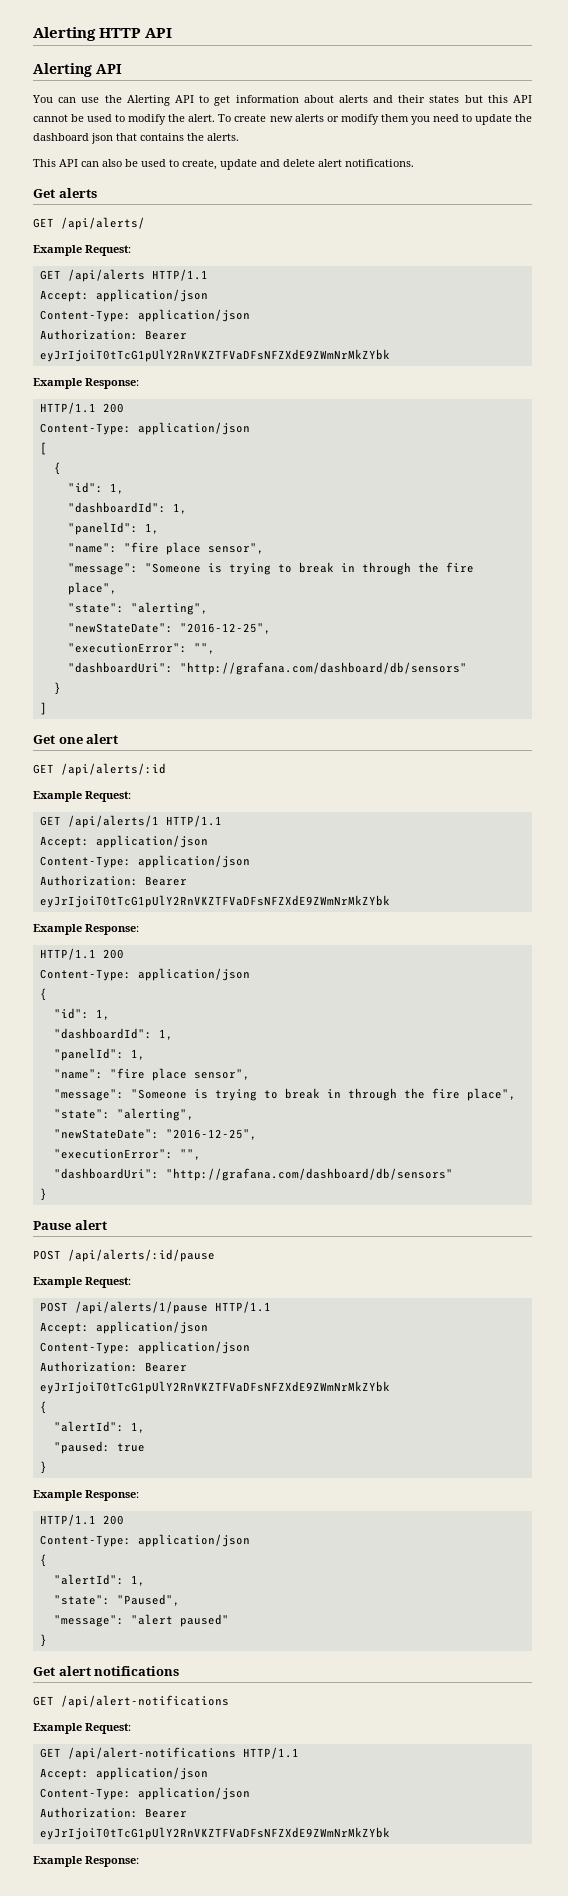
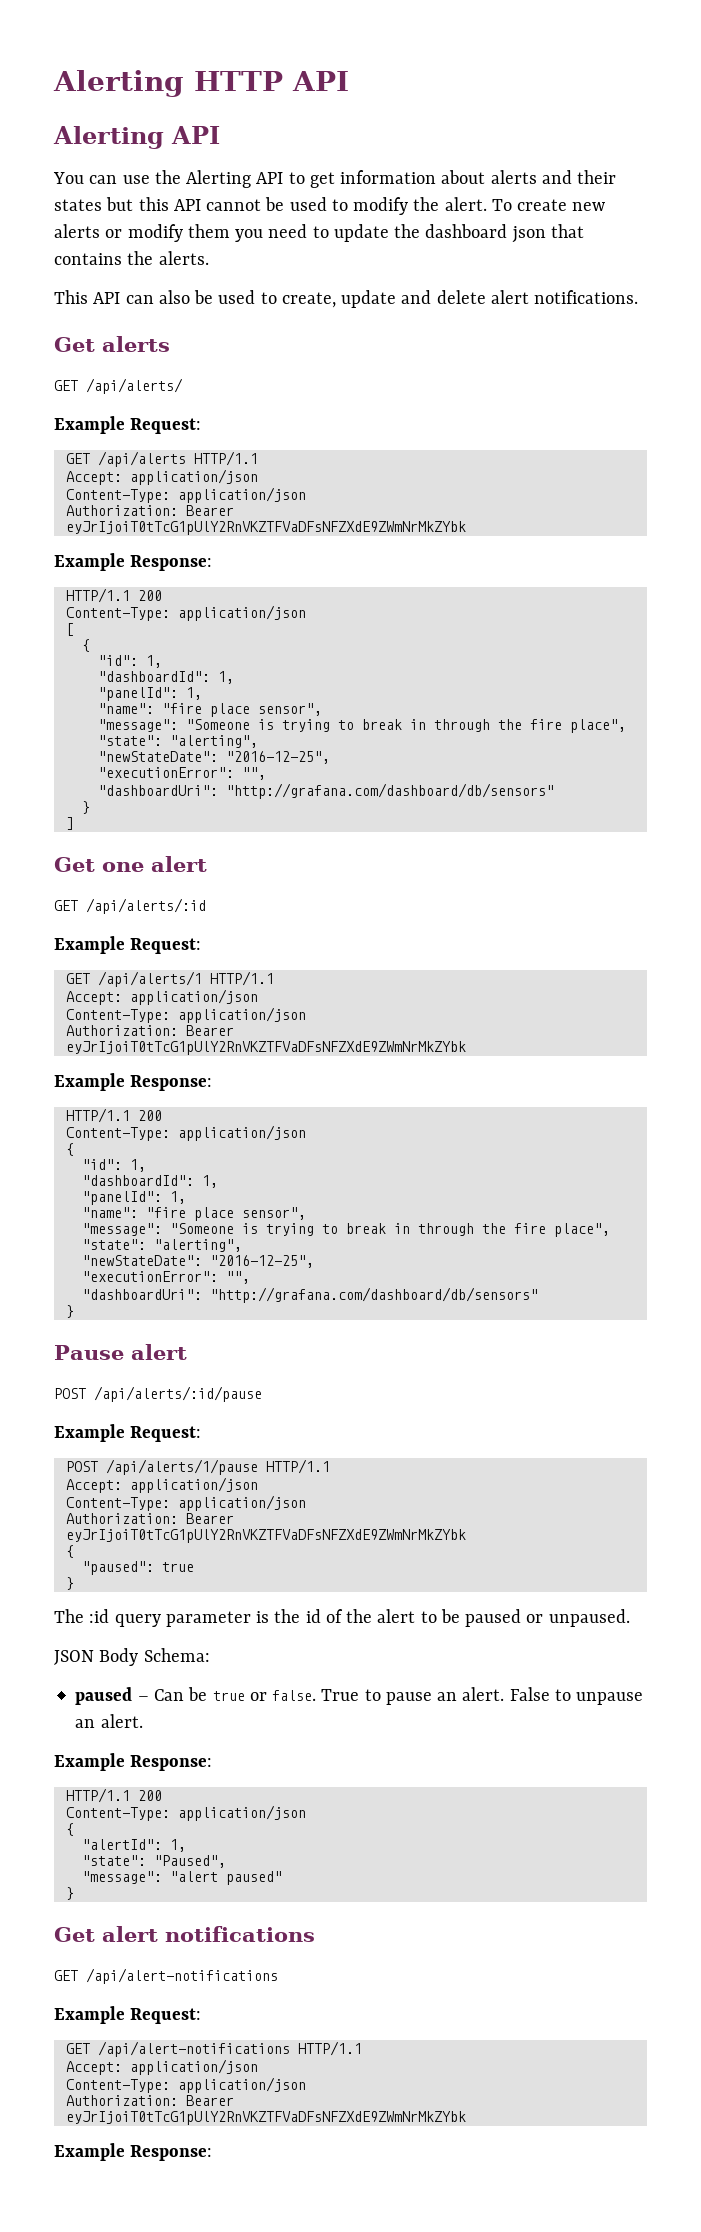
[53,1421,145,1433] [53,1441,110,1454] "alertId": 1, // "paused: -> [81,1561,154,1575] "paused":
(47, 1467) none -> [54,1609,630,1627] [54,1648,210,1666] [75,1687,644,1705] [75,1714,143,1728] // The :id query parameter is the id of the alert to be paused or unpaused. // JSON Body Schema: // paused – Can be true or false. True to pause an alert. False to unpause an alert.

